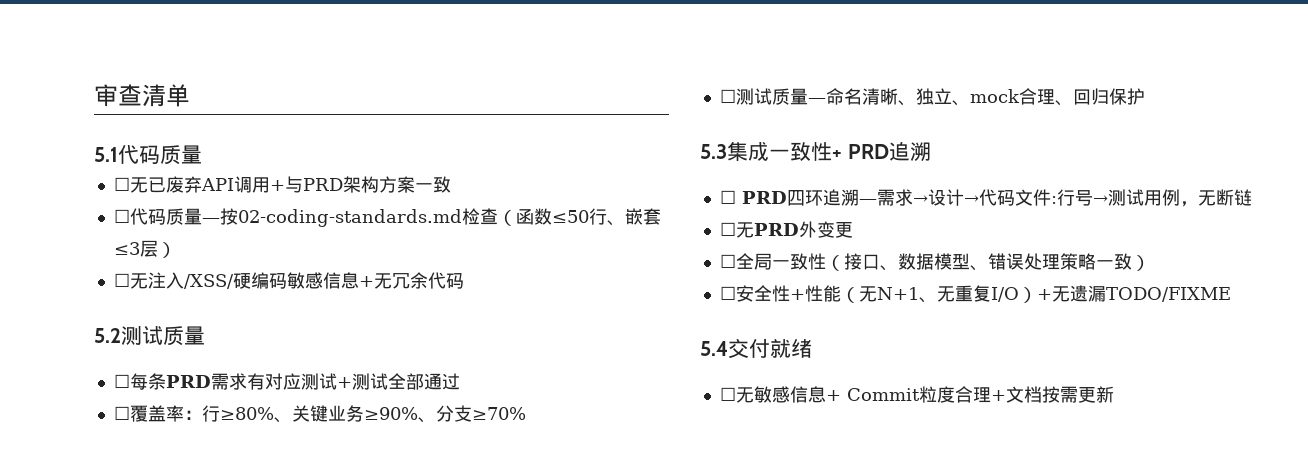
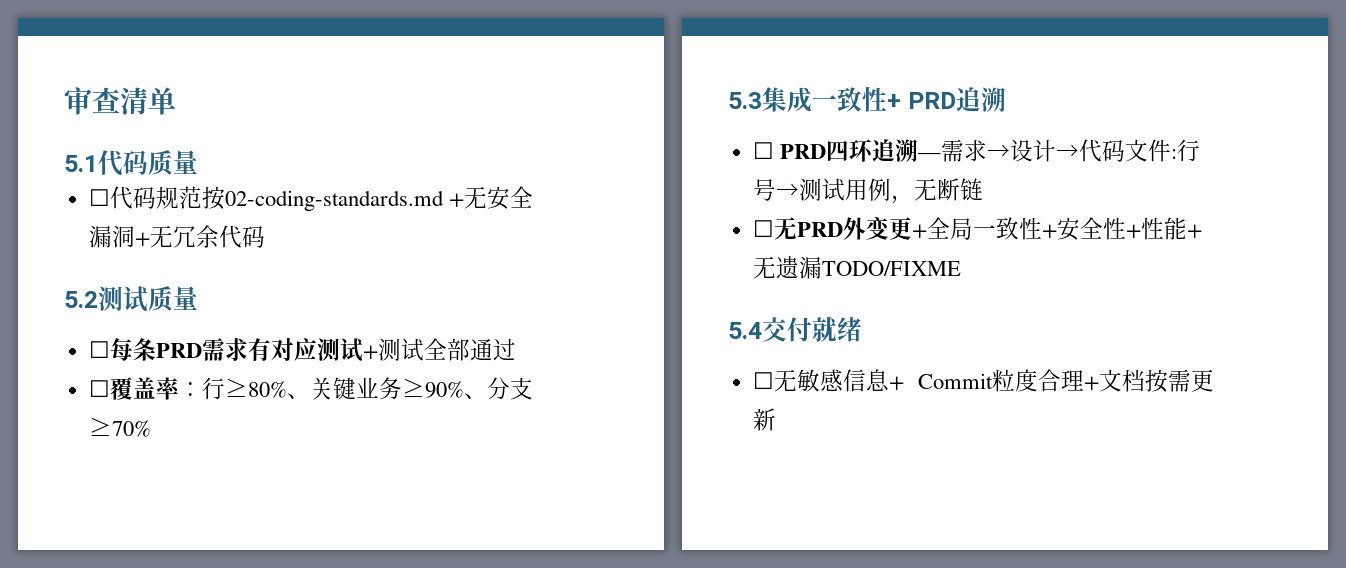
[129,176,451,193] [113,208,661,227] [113,240,176,258] [113,272,359,289] 无已废弃API调用+与PRD架构方案一致 // ☐代码质量—按02-coding-standards.md检查（函数≤50行、嵌套≤3层） // ☐无注入/XSS/硬编码敏感信息 -> [109,186,533,211] [88,225,135,248] 代码规范按02-coding-standards.md +无安全漏洞
[719,88,1145,106] // ☐测试质量—命名清晰、独立、mock合理、回归保护 -> (151, 427) none
[719,254,736,268] // ☐ -> [911,224,927,238] +
[825,253,1150,271] [719,285,1037,303] （接口、数据模型、错误处理策略一致） // ☐安全性+性能（无N+1、无重复I/O） -> [1041,217,1187,241] +安全性+性能

